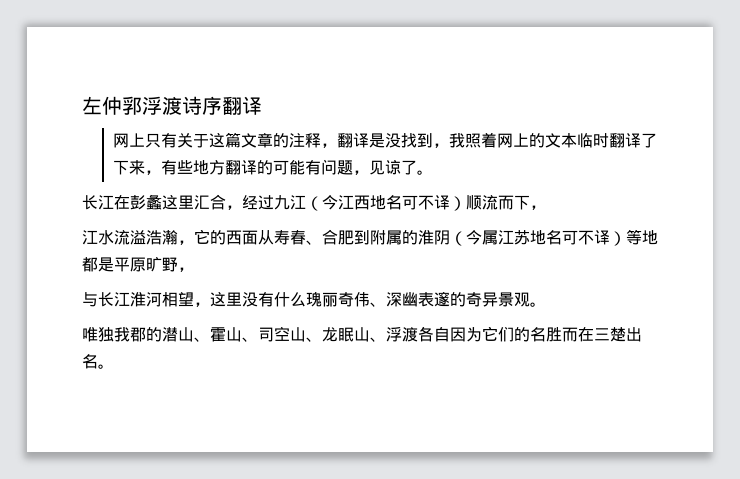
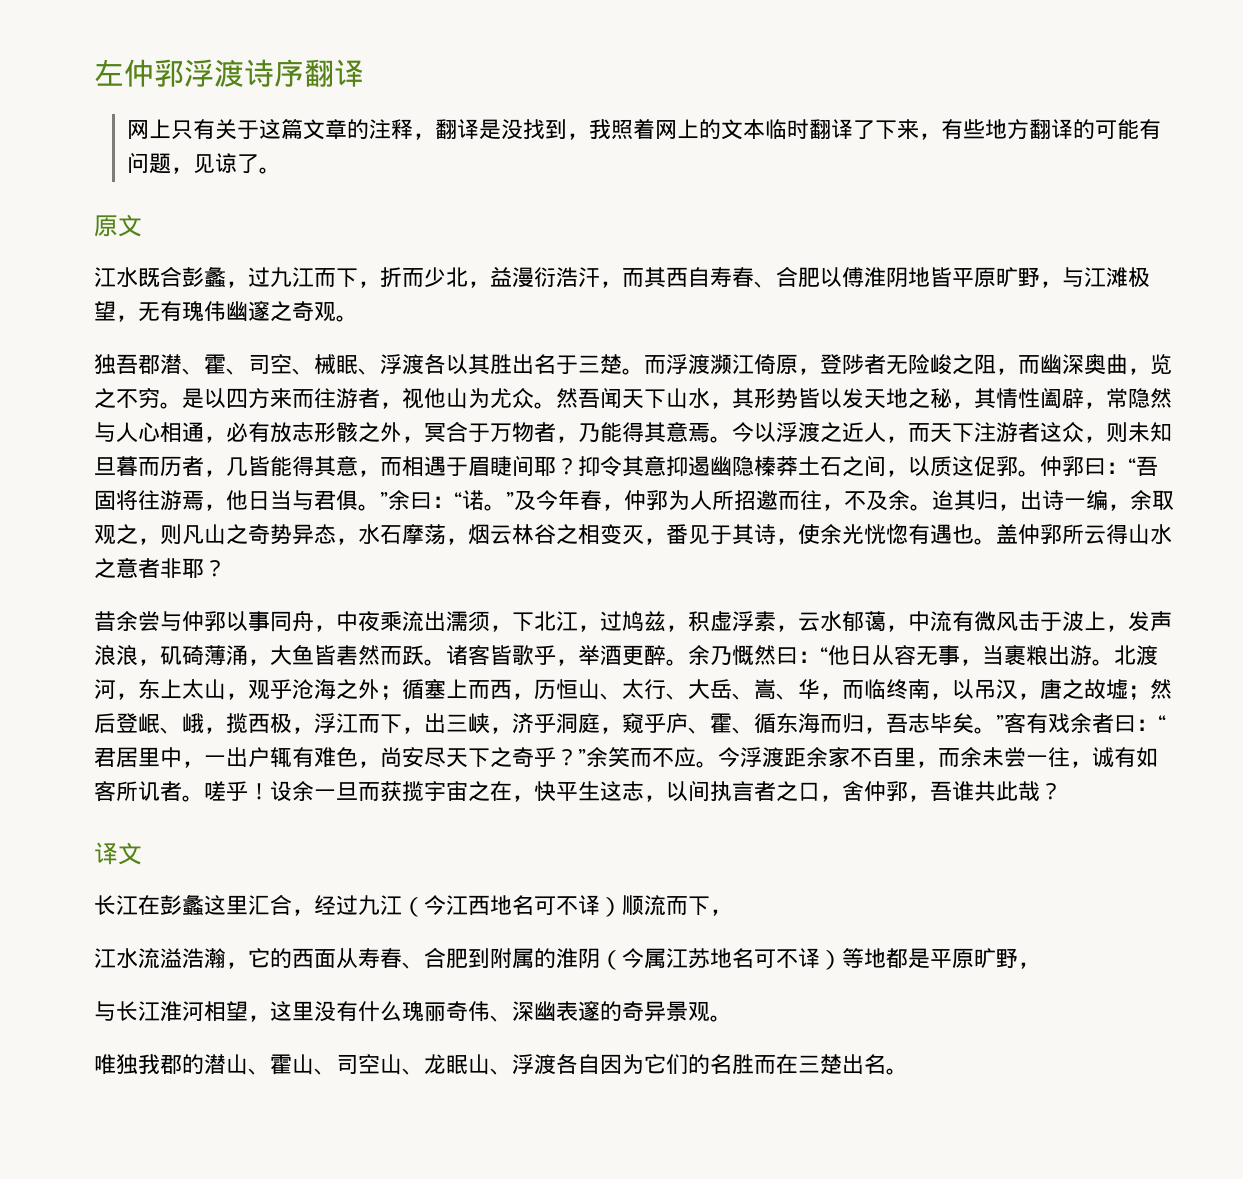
(434, 172) none -> [94,214,142,237] [94,266,1150,288] [94,301,358,322] [94,353,1172,375] [94,387,1172,409] [94,421,1172,443] [94,455,1158,477] [94,489,1174,511] [94,523,1172,545] [94,557,226,579] [94,610,1172,632] [94,644,1158,666] [94,679,1172,700] [94,713,1166,734] [94,747,1158,768] [94,780,1062,802] [94,842,142,865] // 原文 // 江水既合彭蠡，过九江而下，折而少北，益漫衍浩汗，而其西自寿春、合肥以傅淮阴地皆平原旷野，与江滩极望，无有瑰伟幽邃之奇观。 // 独吾郡潜、霍、司空、械眠、浮渡各以其胜出名于三楚。而浮渡濒江倚原，登陟者无险峻之阻，而幽深奥曲，览之不穷。是以四方来而往游者，视他山为尤众。然吾闻天下山水，其形势皆以发天地之秘，其情性阖辟，常隐然与人心相通，必有放志形骸之外，冥合于万物者，乃能得其意焉。今以浮渡之近人，而天下注游者这众，则未知旦暮而历者，几皆能得其意，而相遇于眉睫间耶？抑令其意抑遏幽隐榛莽土石之间，以质这促郛。仲郛曰：“吾固将往游焉，他日当与君俱。”余曰：“诺。”及今年春，仲郛为人所招邀而往，不及余。迨其归，出诗一编，余取观之，则凡山之奇势异态，水石摩荡，烟云林谷之相变灭，番见于其诗，使余光恍惚有遇也。盖仲郛所云得山水之意者非耶？ // 昔余尝与仲郛以事同舟，中夜乘流出濡须，下北江，过鸠兹，积虚浮素，云水郁蔼，中流有微风击于波上，发声浪浪，矶碕薄涌，大鱼皆砉然而跃。诸客皆歌乎，举酒更醉。余乃慨然曰：“他日从容无事，当裹粮出游。北渡河，东上太山，观乎沧海之外；循塞上而西，历恒山、太行、大岳、嵩、华，而临终南，以吊汉，唐之故墟；然后登岷、峨，揽西极，浮江而下，出三峡，济乎洞庭，窥乎庐、霍、循东海而归，吾志毕矣。”客有戏余者曰：“君居里中，一出户辄有难色，尚安尽天下之奇乎？”余笑而不应。今浮渡距余家不百里，而余未尝一往，诚有如客所讥者。嗟乎！设余一旦而获揽宇宙之在，快平生这志，以间执言者之口，舍仲郛，吾谁共此哉？ // 译文

